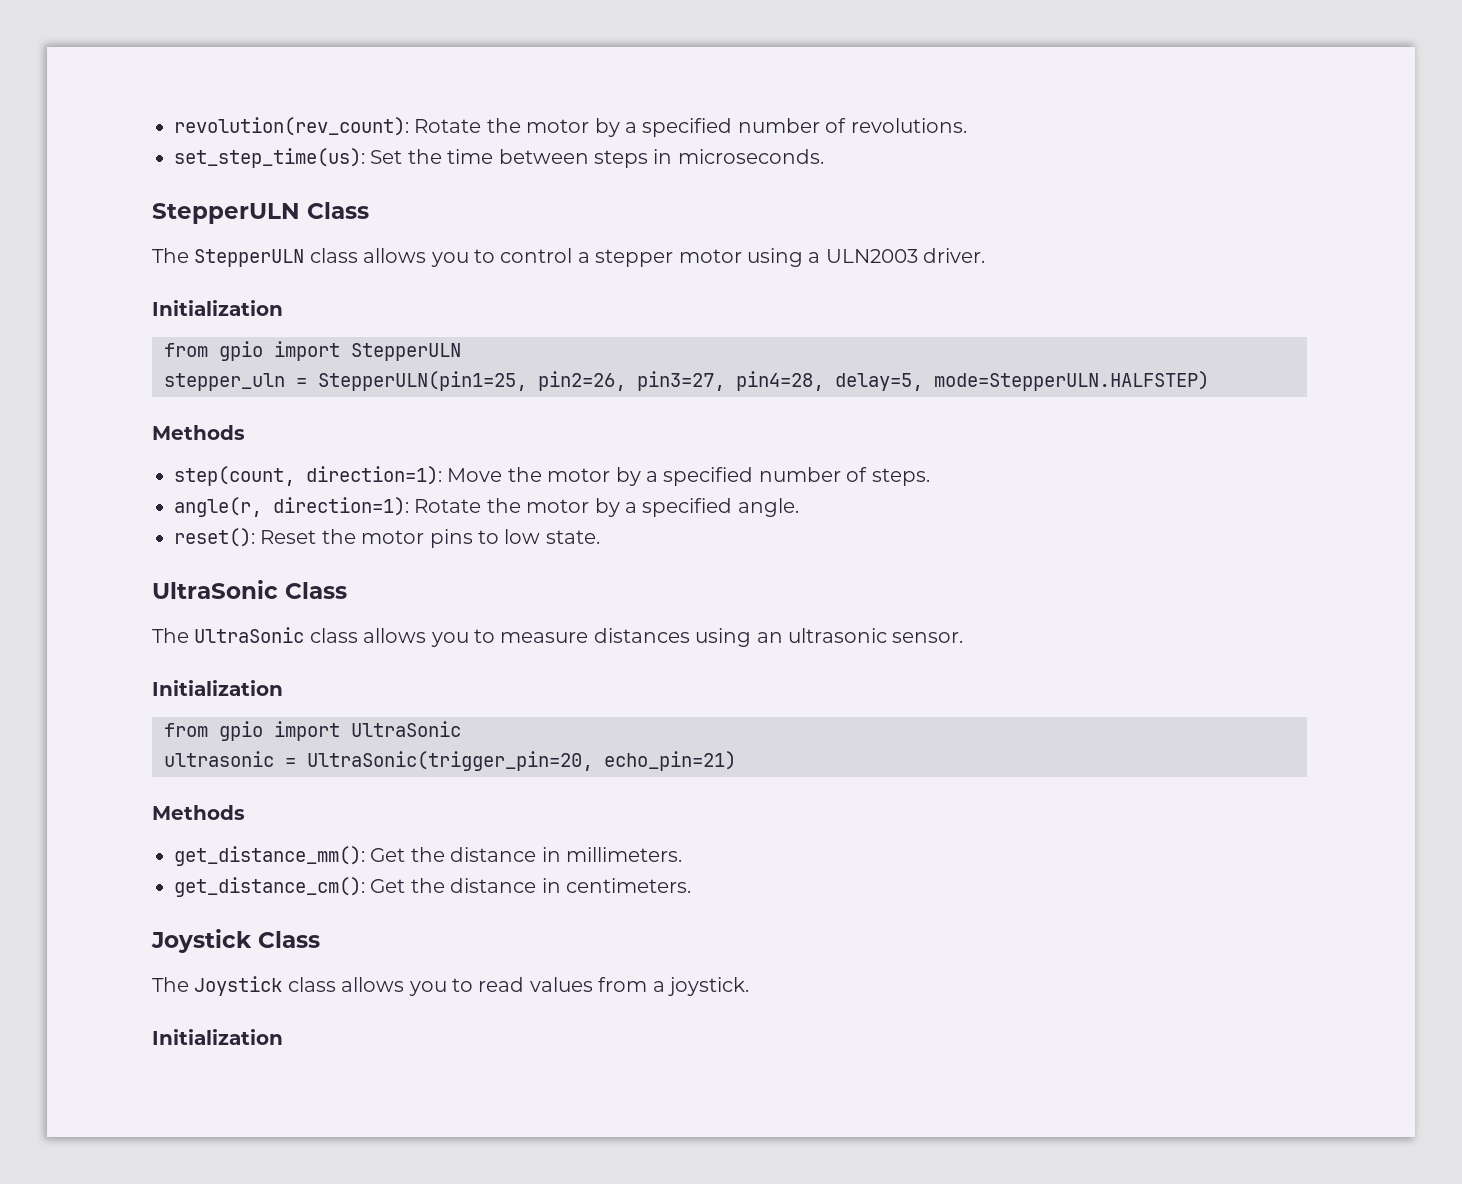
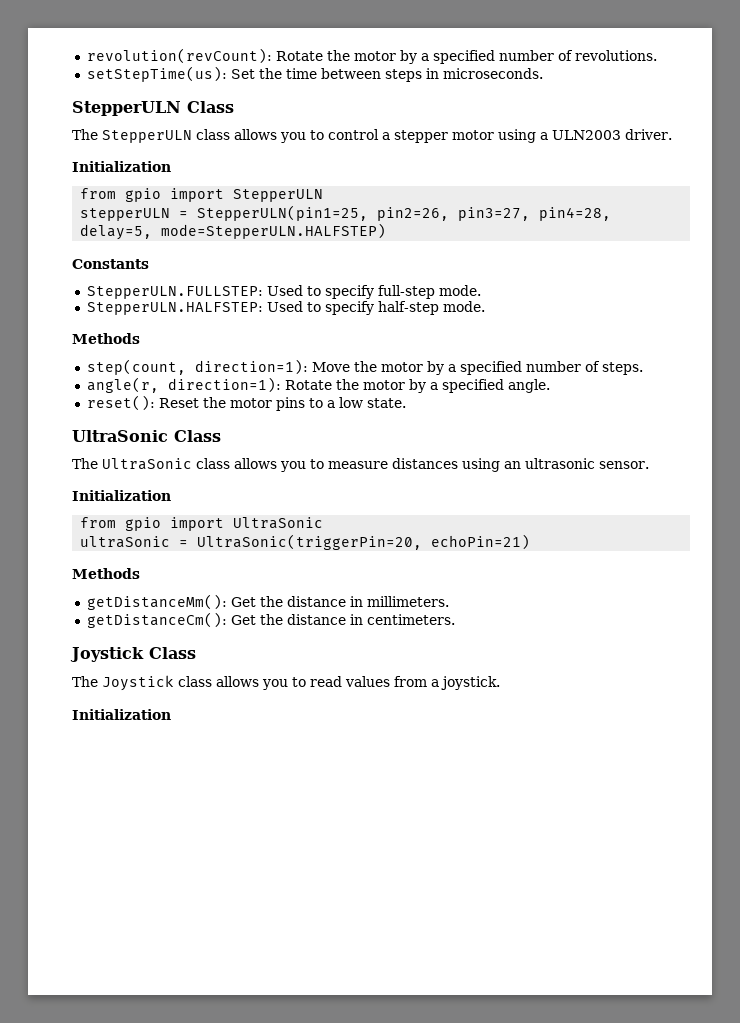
[174,117,409,136] revolution(rev_count): -> [86,48,272,64] revolution(revCount):
[174,148,365,168] set_step_time(us): -> [86,66,227,82] setStepTime(us):
[164,373,285,391] stepper_uln -> [80,208,171,221] stepperULN
(1209, 381) none -> [72,259,149,269] [86,285,481,299] [86,301,485,315] // Constants // StepperULN.FULLSTEP: Used to specify full-step mode. // StepperULN.HALFSTEP: Used to specify half-step mode.
(499, 537) none -> [326,400,335,408] a
[164,751,736,771] [152,805,245,820] [174,846,365,866] ultrasonic = UltraSonic(trigger_pin=20, echo_pin=21) // Methods // get_distance_mm(): -> [80,534,531,550] [72,568,140,579] [86,594,227,610] ultraSonic = UltraSonic(triggerPin=20, echoPin=21) // Methods // getDistanceMm():
[174,877,365,897] get_distance_cm(): -> [86,612,227,628] getDistanceCm():

